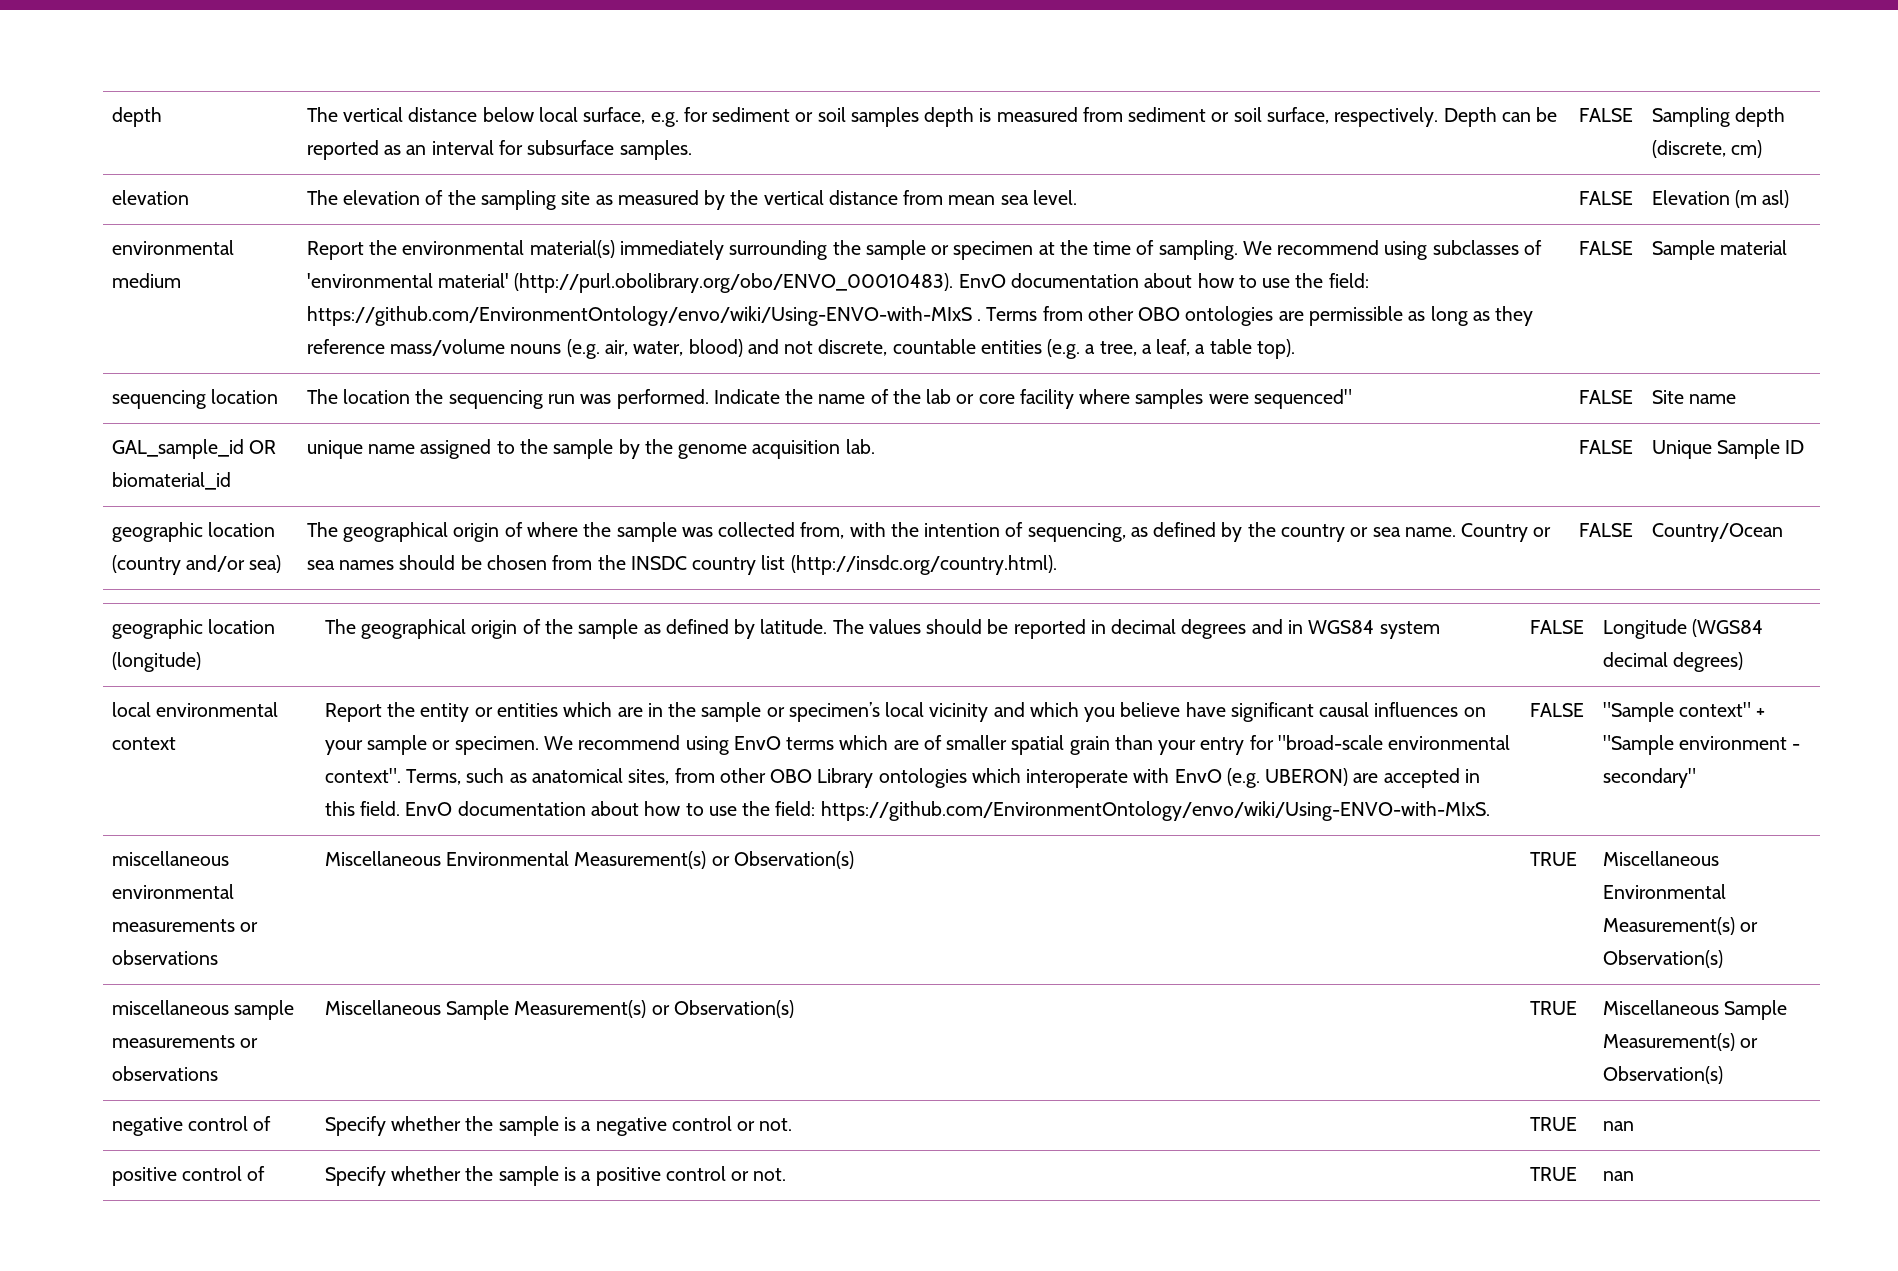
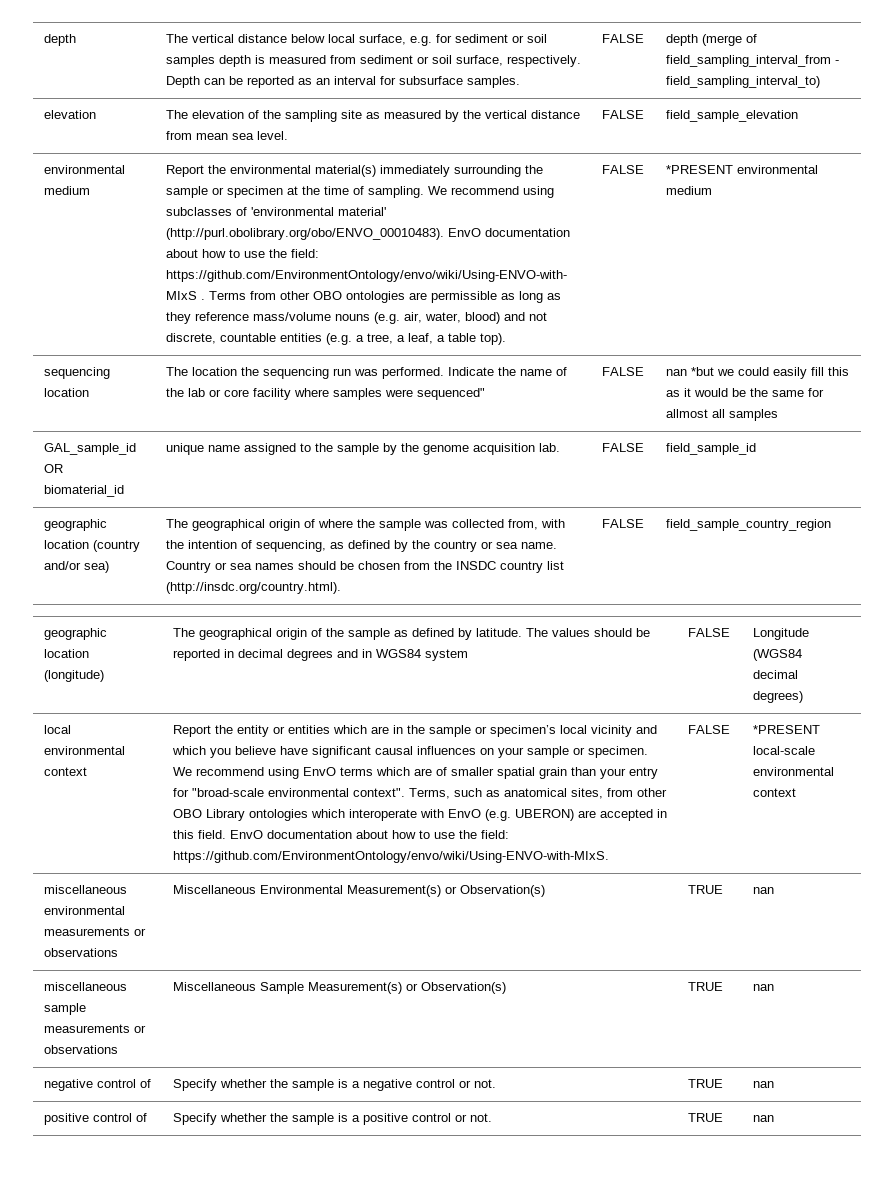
[1651,107,1786,127] [1651,140,1763,158] Sampling depth (discrete, cm) -> [665,34,757,46] [665,55,839,67] [665,76,820,88] depth (merge of field_sampling_interval_from - field_sampling_interval_to)
[1651,190,1790,208] Elevation (m asl) -> [665,110,798,122] field_sample_elevation
[1651,240,1788,260] Sample material -> [665,165,818,174] [665,186,712,195] *PRESENT environmental medium
[1651,390,1737,404] Site name -> [665,367,849,379] [665,388,824,397] [665,409,778,421] nan *but we could easily fill this as it would be the same for allmost all samples
[1651,439,1805,459] Unique Sample ID -> [665,443,756,455] field_sample_id
[1651,523,1783,542] Country/Ocean -> [665,519,831,531] field_sample_country_region
[1602,702,1766,722] [1602,735,1801,755] [1602,768,1696,788] "Sample context" + "Sample environment - secondary" -> [752,725,820,734] [752,746,815,755] [752,767,834,776] [752,788,796,797] *PRESENT local-scale environmental context
[1602,851,1719,866] [1602,884,1726,899] [1602,917,1759,935] [1602,950,1723,968] Miscellaneous Environmental Measurement(s) or Observation(s) -> [752,887,774,894] nan
[1602,1000,1788,1020] [1602,1033,1759,1051] [1602,1066,1723,1084] Miscellaneous Sample Measurement(s) or Observation(s) -> [752,984,774,991] nan

